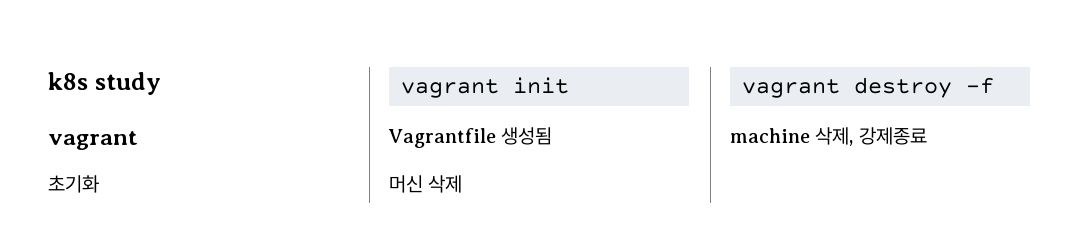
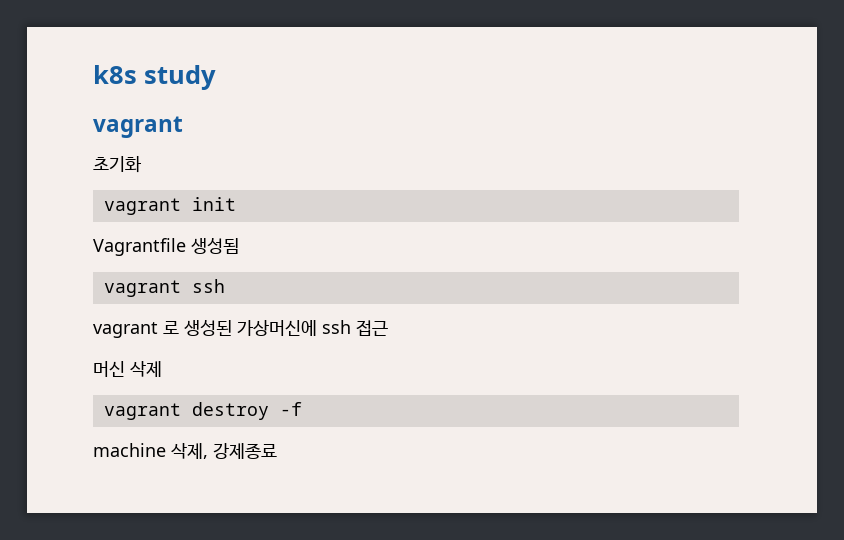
(553, 136) none -> [103,279,225,297] [93,320,388,338] // vagrant ssh // vagrant 로 생성된 가상머신에 ssh 접근

